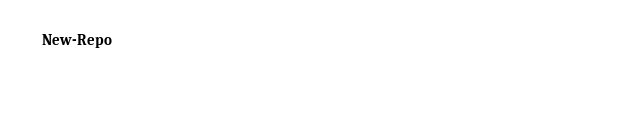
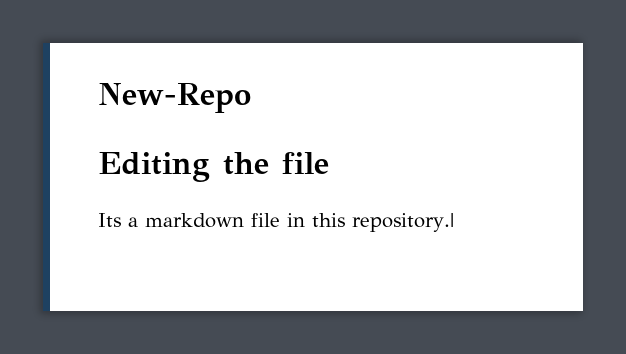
(112, 41) none -> [98,152,329,182] [98,213,454,232] // Editing the file // Its a markdown file in this repository.|

